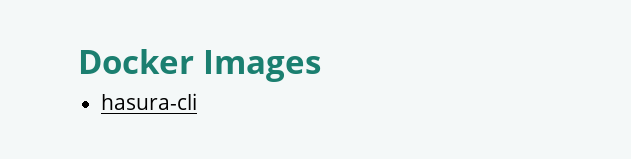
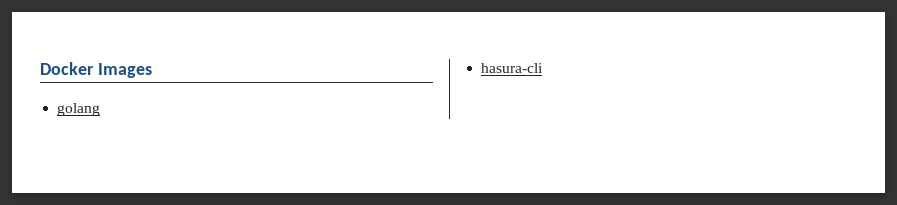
(321, 66) none -> [57,103,101,116] // golang

